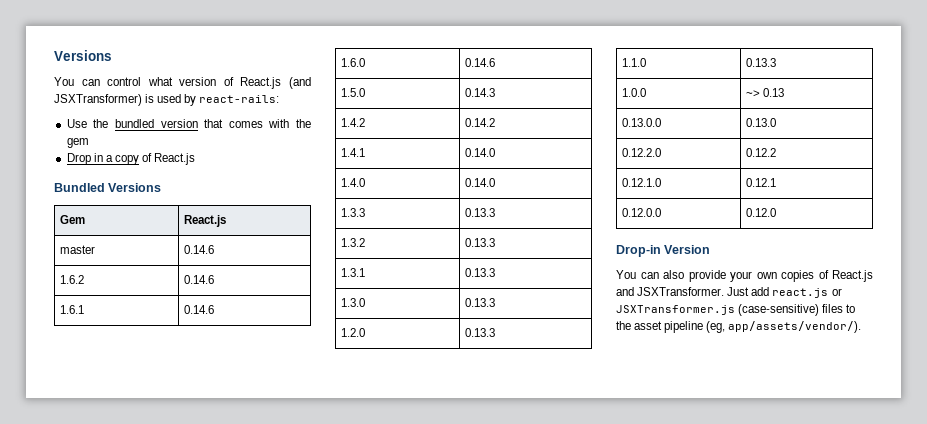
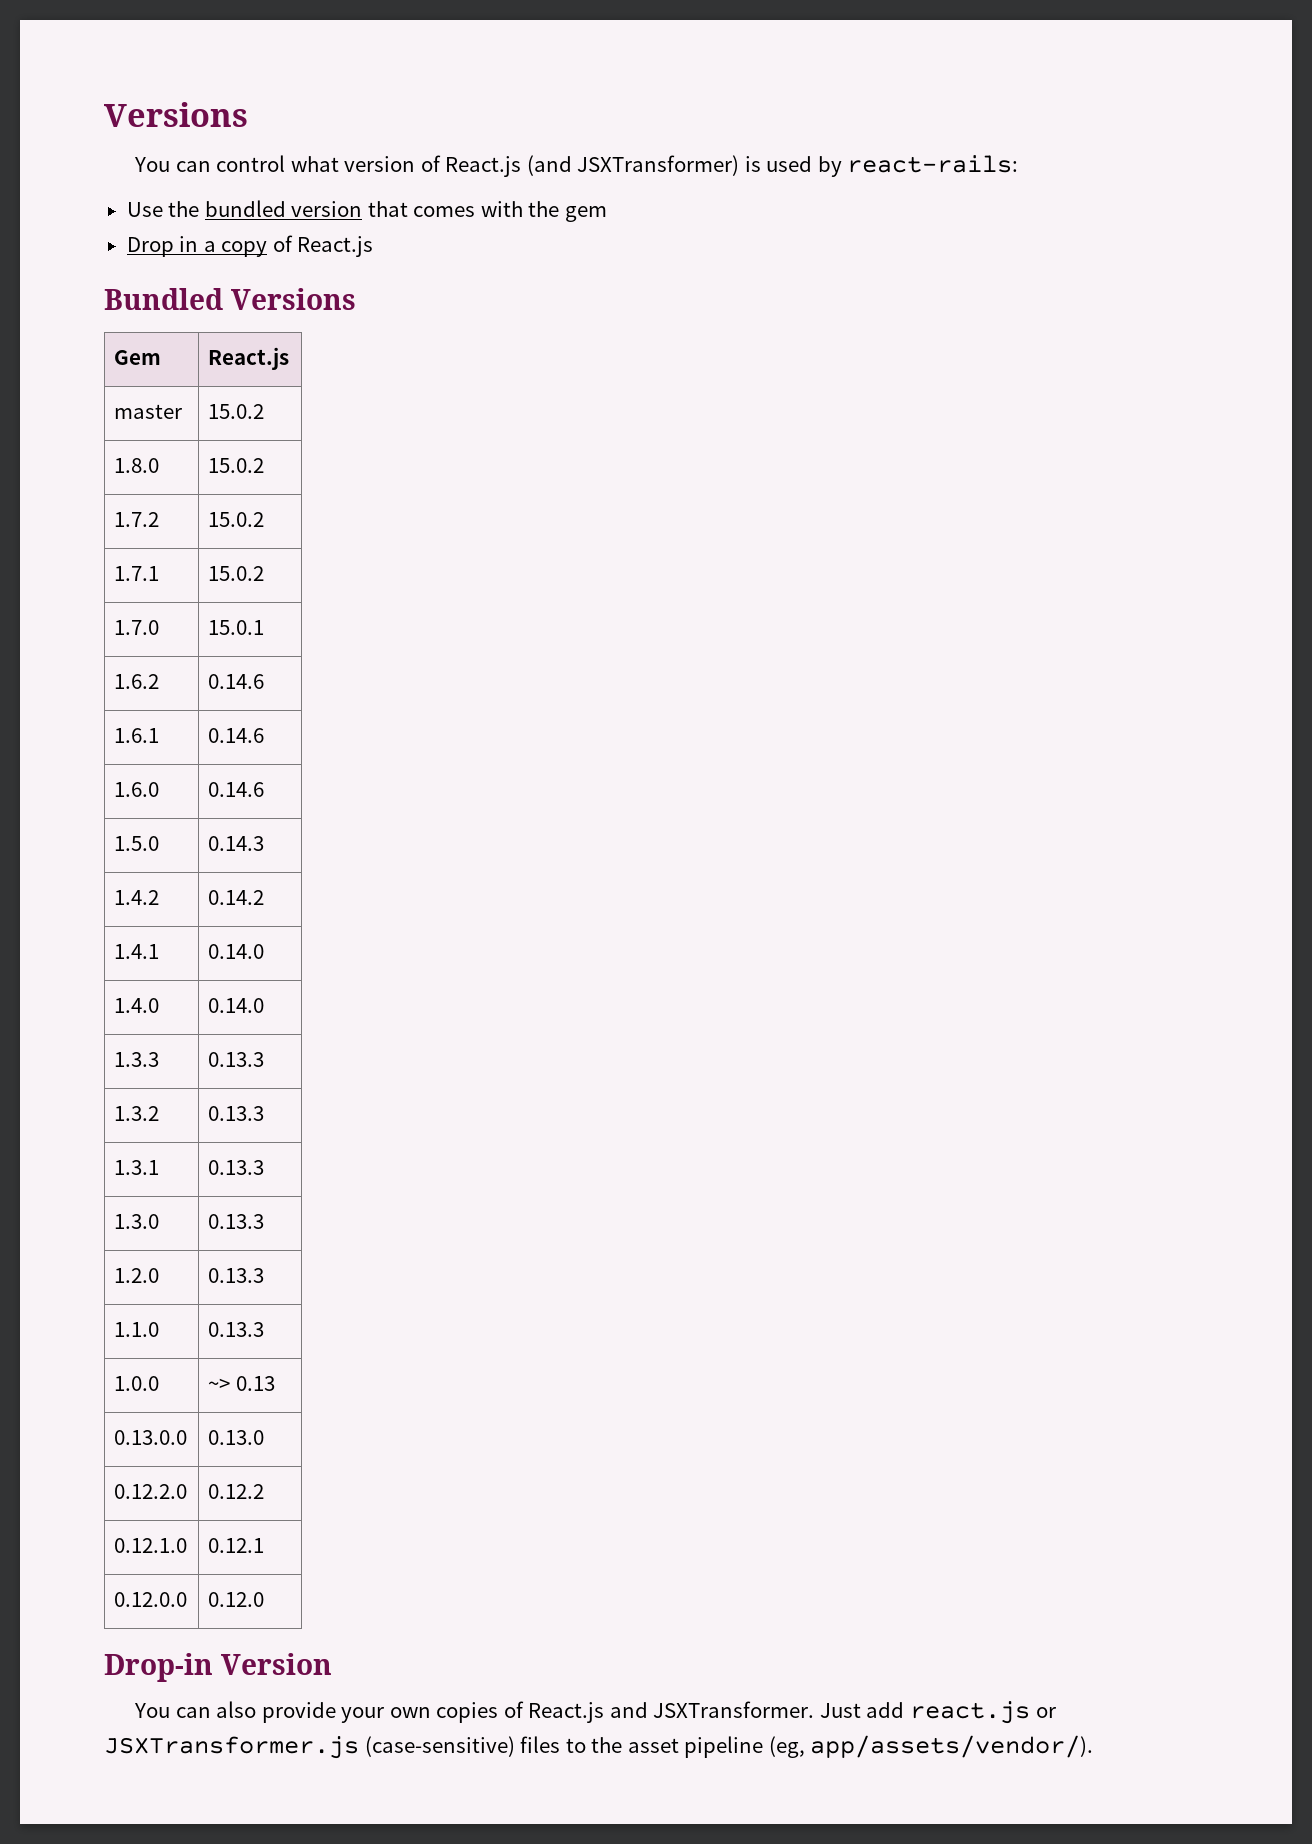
[184,245,215,254] 0.14.6 -> [208,404,265,419] [114,458,160,473] [208,458,265,473] [114,512,160,527] [208,512,265,527] [114,566,160,581] [208,566,265,581] [114,620,160,635] [208,620,265,635] 15.0.2 // 1.8.0 | 15.0.2 // 1.7.2 | 15.0.2 // 1.7.1 | 15.0.2 // 1.7.0 | 15.0.1

